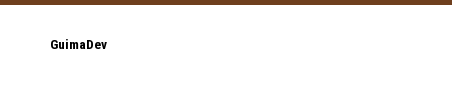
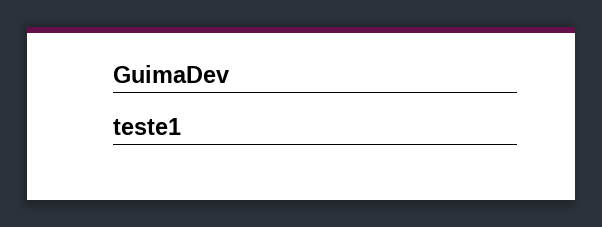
(107, 44) none -> [113,118,181,135] // teste1

